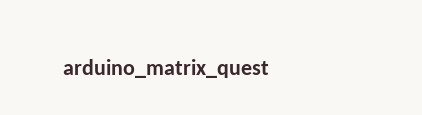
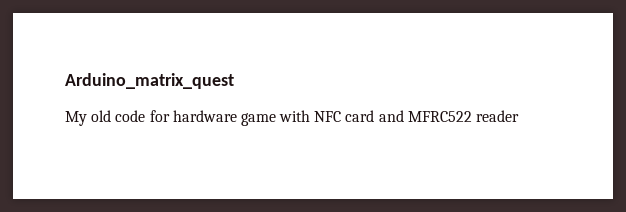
[63,59,269,78] arduino_matrix_quest -> [65,73,234,89] [65,110,520,126] Arduino_matrix_quest // My old code for hardware game with NFC card and MFRC522 reader

